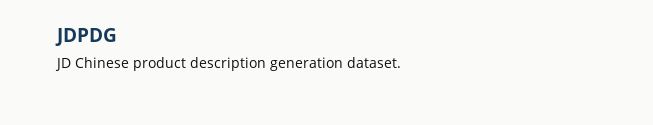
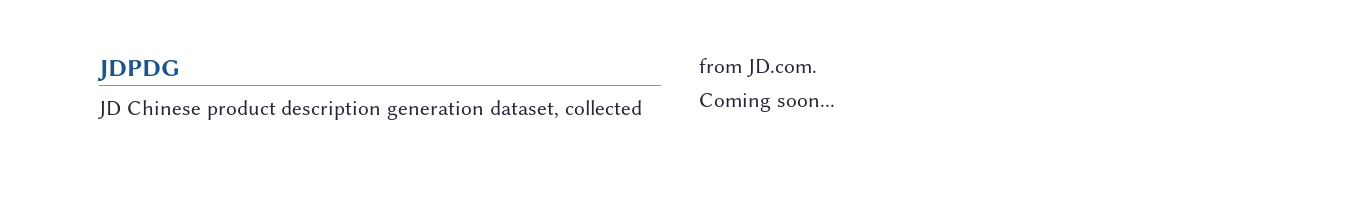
[347,57,401,68] dataset. -> [490,100,642,119] [699,58,817,77] [699,93,835,112] dataset, collected from JD.com. // Coming soon...

